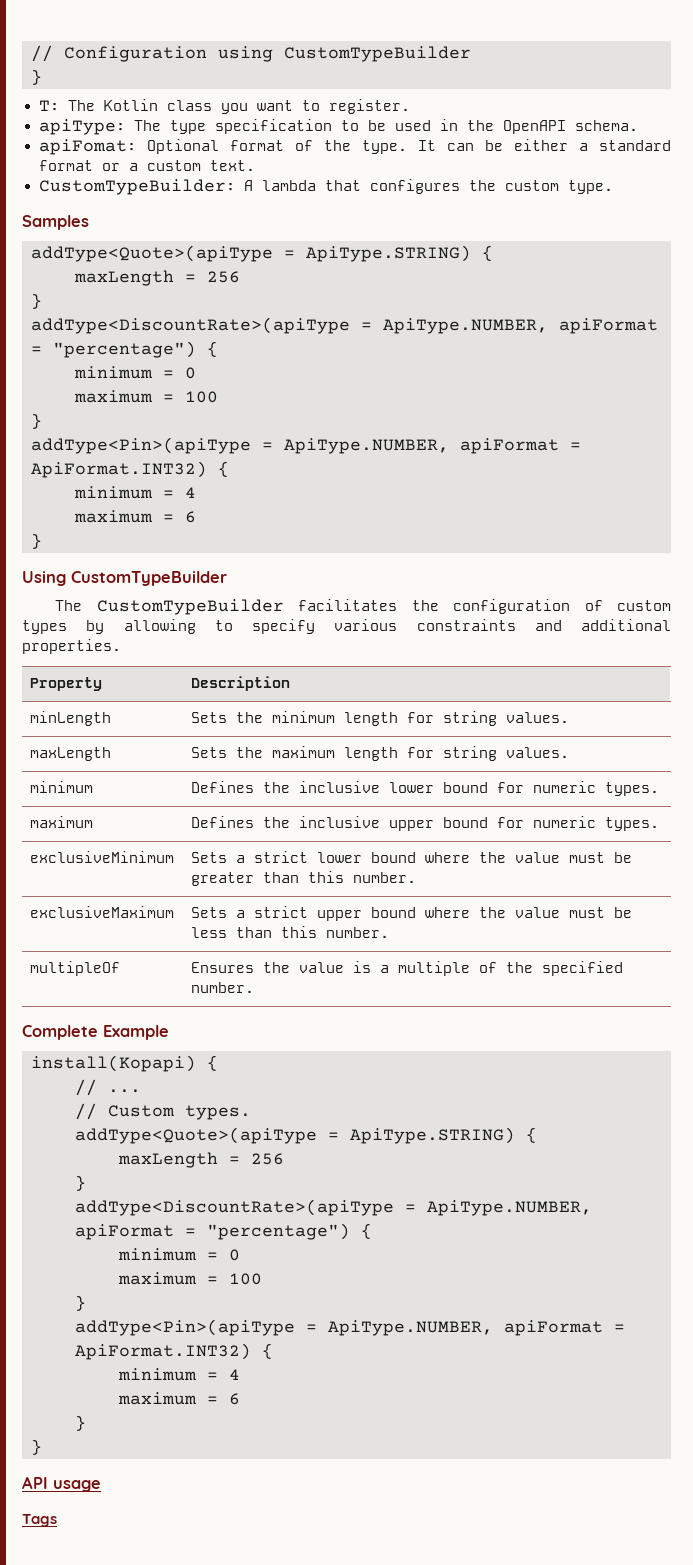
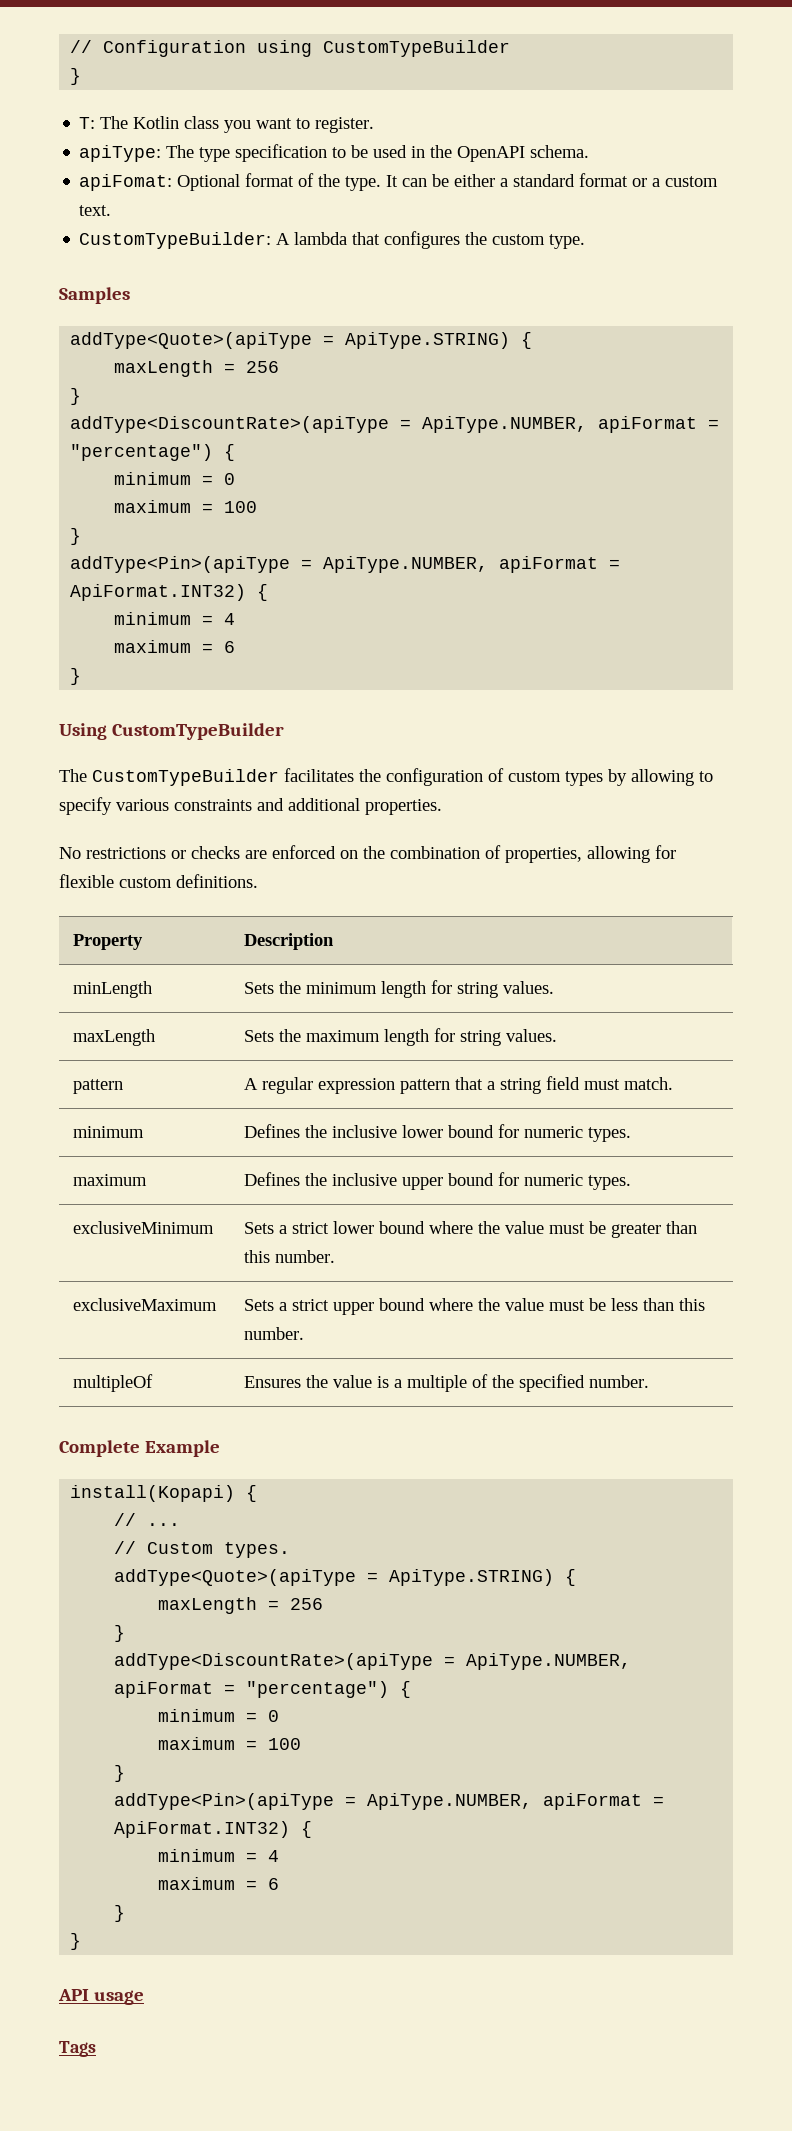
(121, 646) none -> [59,845,676,863] [59,874,258,888] // No restrictions or checks are enforced on the combination of properties, allowing for flexible custom definitions.
(570, 752) none -> [72,1079,123,1094] [243,1076,673,1094] // pattern | A regular expression pattern that a string field must match.

